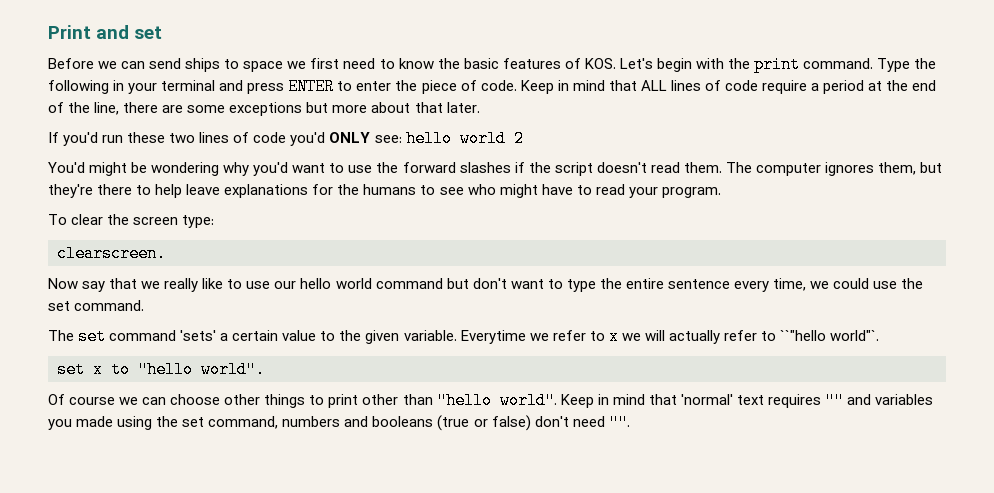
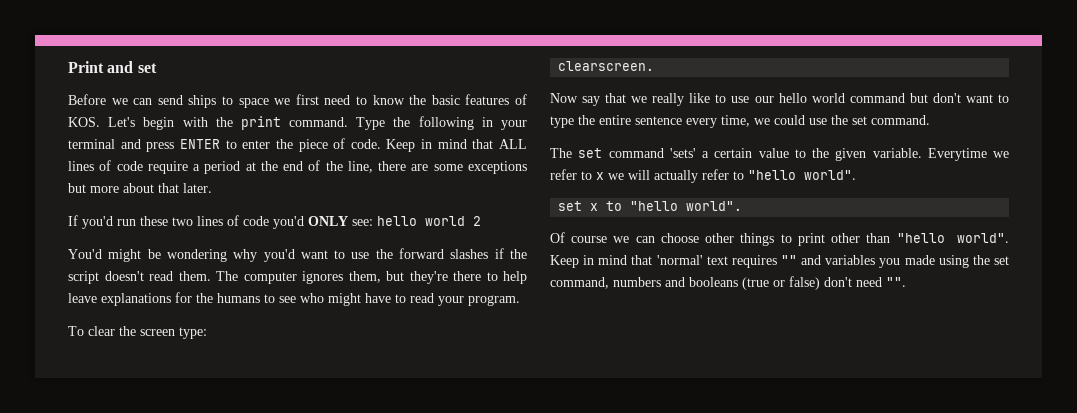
[780,330,880,341] ``"hello world"`. -> [748,170,856,180] "hello world".

